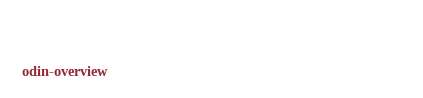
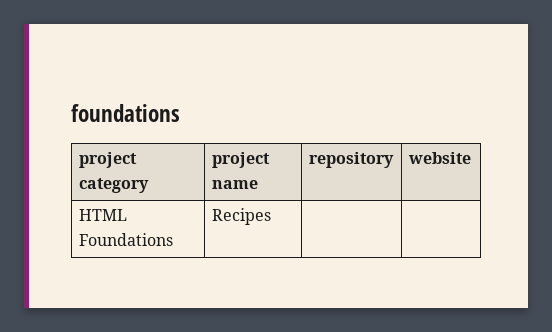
[22,66,108,76] odin-overview -> [71,104,180,122] [78,152,137,168] [78,178,149,193] [211,152,270,168] [211,180,258,189] [308,152,394,168] [407,152,471,164] [78,209,127,221] [78,233,173,246] [211,208,271,225] foundations // project category | project name | repository | website // HTML Foundations | Recipes | |

